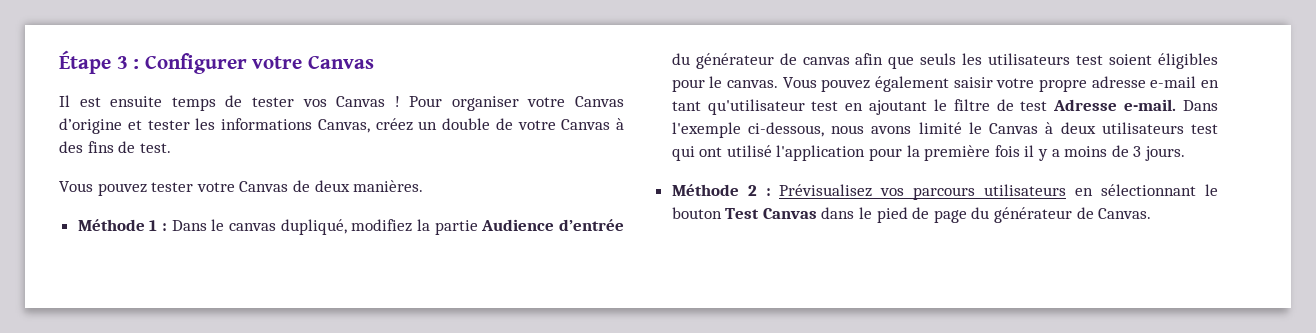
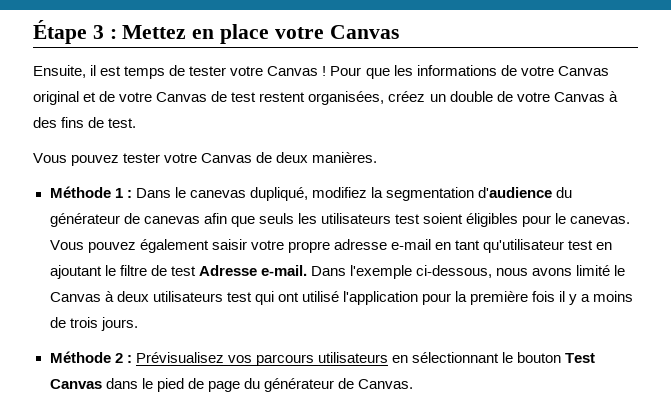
[144,53,247,74] Configurer -> [122,24,270,44] Mettez en place
[59,95,163,107] Il est ensuite -> [33,65,122,78] Ensuite, il est
[302,99,327,107] vos -> [230,66,264,76] votre
[451,96,624,111] [59,118,370,134] organiser votre Canvas d’origine et tester les informations Canvas, -> [365,65,609,79] [33,91,385,105] que les informations de votre Canvas original et de votre Canvas de test restent organisées,
[229,223,277,231] canvas -> [189,190,246,198] canevas
[434,219,624,235] [671,53,850,69] partie Audience d’entrée du générateur de canvas -> [385,187,573,201] [49,213,200,227] segmentation d'audience du générateur de canevas
[727,80,779,88] canvas. -> [570,216,631,224] canevas.
[1133,146,1142,157] 3 -> [69,317,98,328] trois

